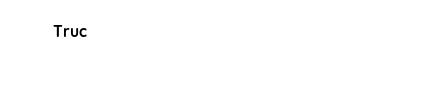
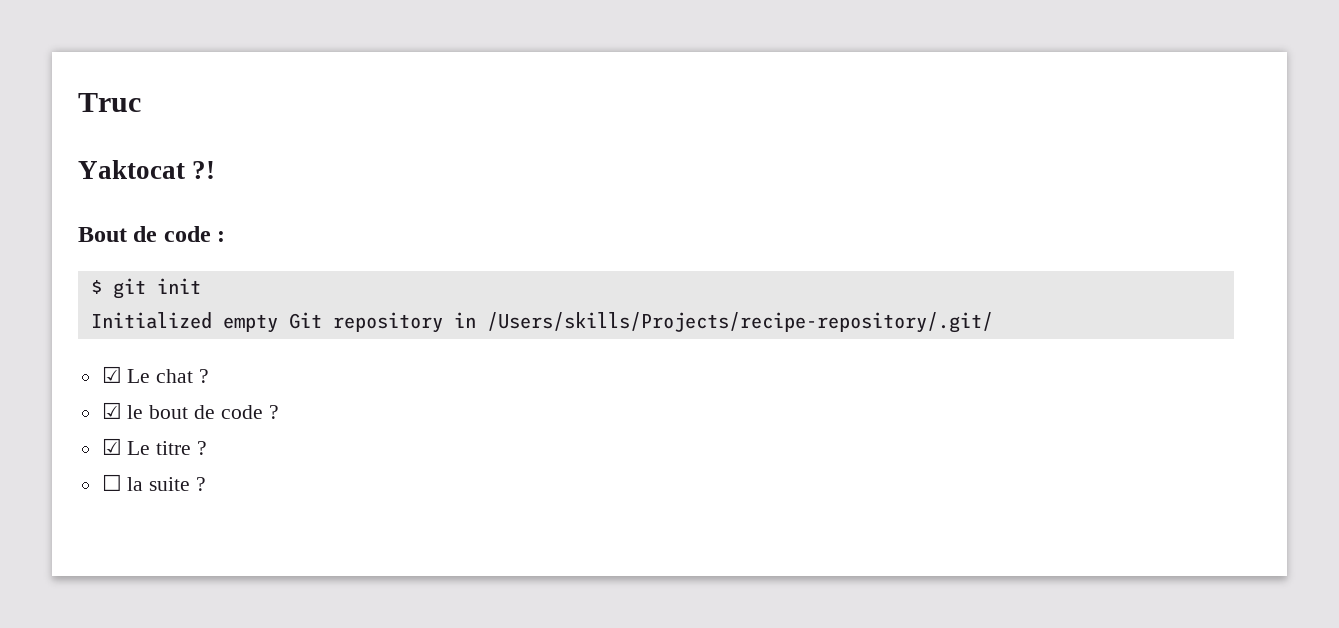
(87, 31) none -> [78,160,216,179] [78,226,226,242] [90,278,201,299] [90,312,993,333] [101,366,210,383] [101,402,279,419] [101,438,208,455] [101,474,207,491] // Yaktocat ?! // Bout de code : // $ git init // Initialized empty Git repository in /Users/skills/Projects/recipe-repository/.git/ // ☑ Le chat ? // ☑ le bout de code ? // ☑ Le titre ? // ☐ la suite ?

